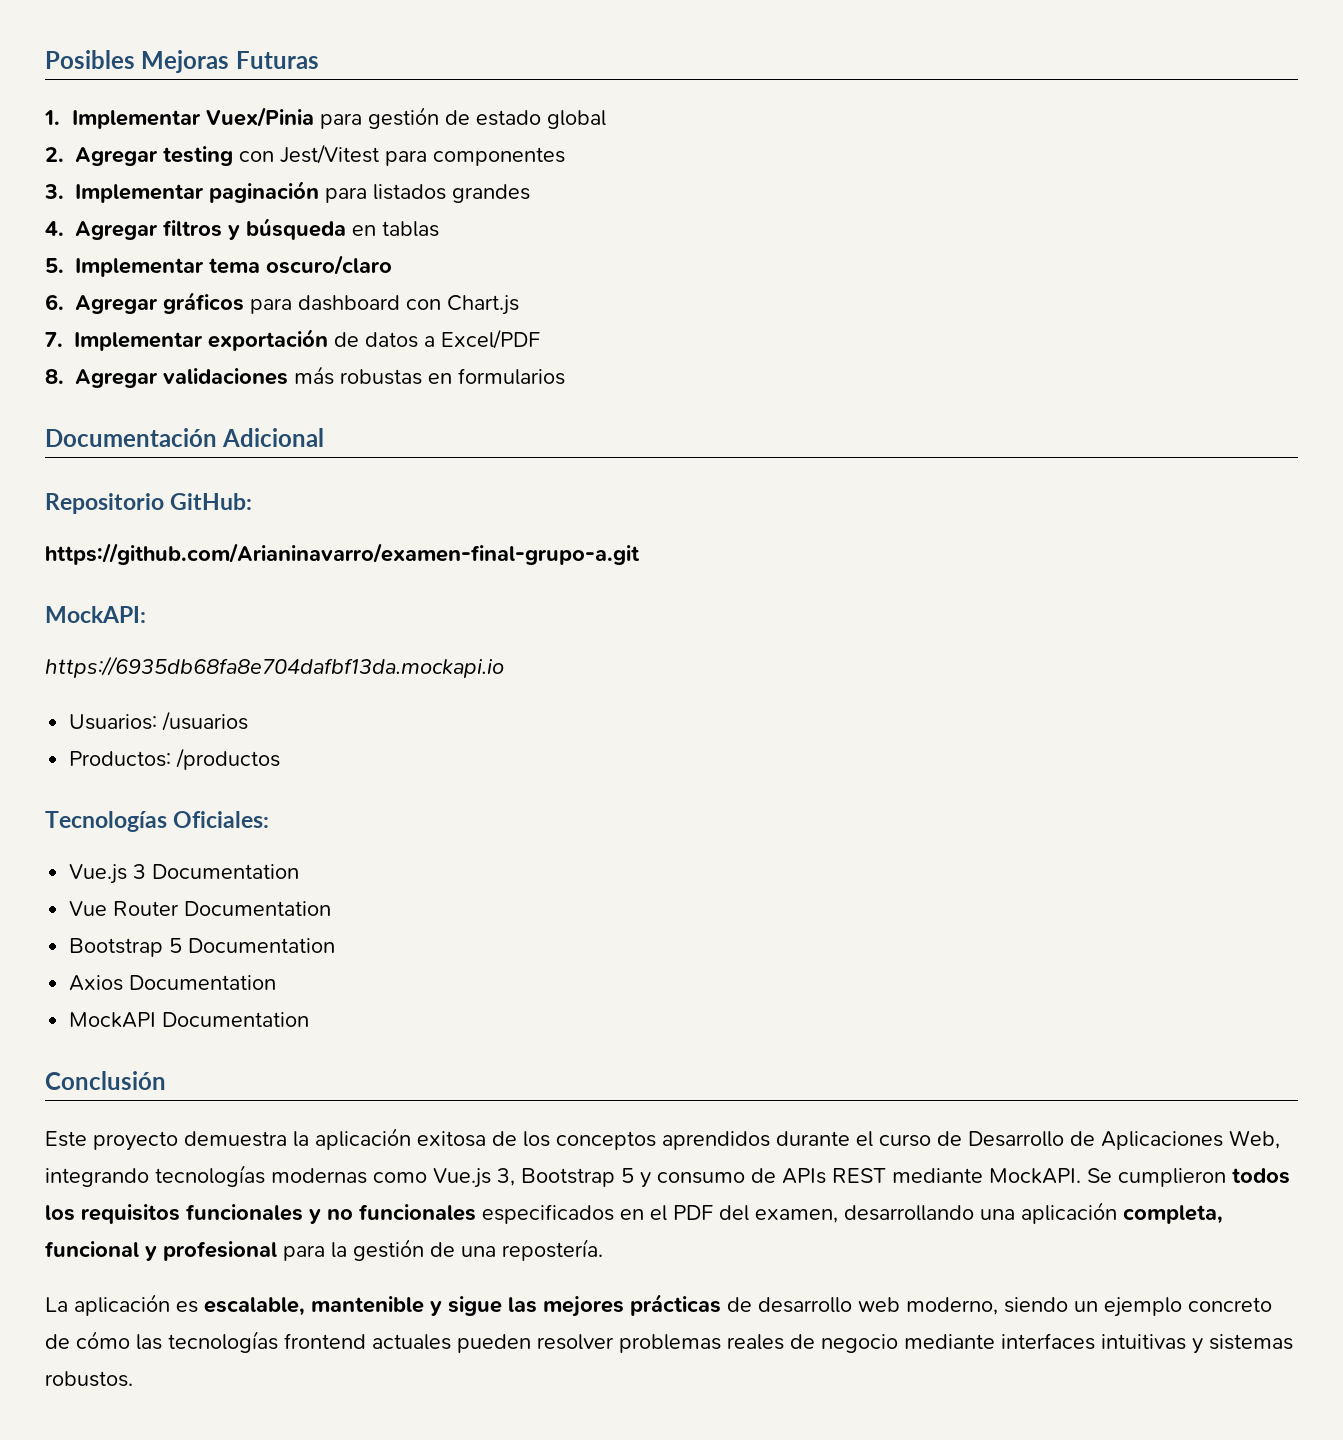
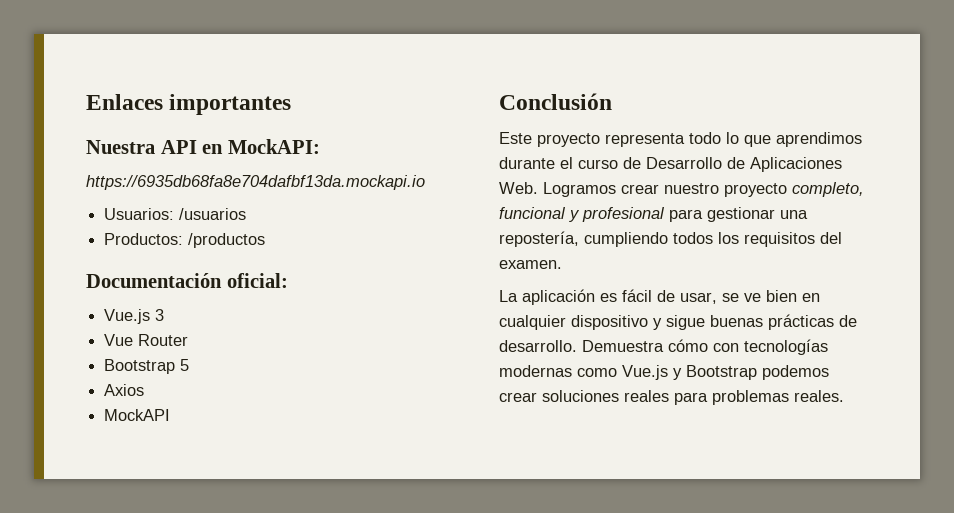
[45,50,319,73] [44,107,606,129] [45,144,565,166] [44,181,530,203] [45,218,439,240] [45,255,392,277] [45,292,519,315] [45,329,540,351] [45,366,565,388] [45,428,325,447] [45,493,253,514] [45,543,640,565] Posibles Mejoras Futuras // 1. Implementar Vuex/Pinia para gestión de estado global // 2. Agregar testing con Jest/Vitest para componentes // 3. Implementar paginación para listados grandes // 4. Agregar filtros y búsqueda en tablas // 5. Implementar tema oscuro/claro // 6. Agregar gráficos para dashboard con Chart.js // 7. Implementar exportación de datos a Excel/PDF // 8. Agregar validaciones más robustas en formularios // Documentación Adicional // Repositorio GitHub: // https://github.com/Arianinavarro/examen-final-grupo-a.git // -> [86,94,292,115] [86,140,224,154] Enlaces importantes // Nuestra API en
[45,811,270,832] Tecnologías Oficiales: -> [86,273,288,288] Documentación oficial:
[152,864,300,879] Documentation -> (165, 315) none
[184,901,332,916] [69,938,336,957] Documentation // Bootstrap 5 Documentation -> [104,359,190,374] // Bootstrap 5
[129,975,277,990] Documentation -> (145, 390) none
[162,1012,310,1027] Documentation -> (171, 415) none
[184,1128,770,1150] demuestra la aplicación exitosa de los conceptos aprendidos -> [605,132,862,147] representa todo lo que aprendimos
[1229,1130,1280,1149] [45,1165,1290,1188] [45,1202,1223,1224] [45,1239,603,1261] [45,1294,1272,1317] [45,1331,1293,1354] [45,1371,133,1387] Web, integrando tecnologías modernas como Vue.js 3, Bootstrap 5 y consumo de APIs REST mediante MockAPI. Se cumplieron todos los requisitos funcionales y no funcionales especificados en el PDF del examen, desarrollando una aplicación completa, funcional y profesional para la gestión de una repostería. // La aplicación es escalable, mantenible y sigue las mejores prácticas de desarrollo web moderno, siendo un ejemplo concreto de cómo las tecnologías frontend actuales pueden resolver problemas reales de negocio mediante interfaces intuitivas y sistemas robustos. -> [499,182,864,197] [499,207,808,222] [499,231,842,247] [499,260,562,269] [499,289,820,305] [499,314,857,330] [499,339,828,355] [499,365,829,380] [499,390,844,405] Web. Logramos crear nuestro proyecto completo, funcional y profesional para gestionar una repostería, cumpliendo todos los requisitos del examen. // La aplicación es fácil de usar, se ve bien en cualquier dispositivo y sigue buenas prácticas de desarrollo. Demuestra cómo con tecnologías modernas como Vue.js y Bootstrap podemos crear soluciones reales para problemas reales.

